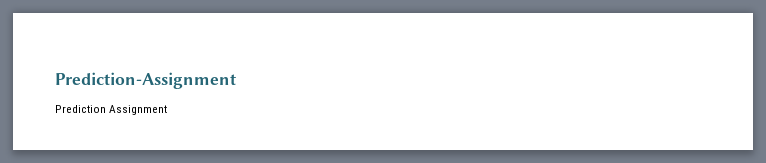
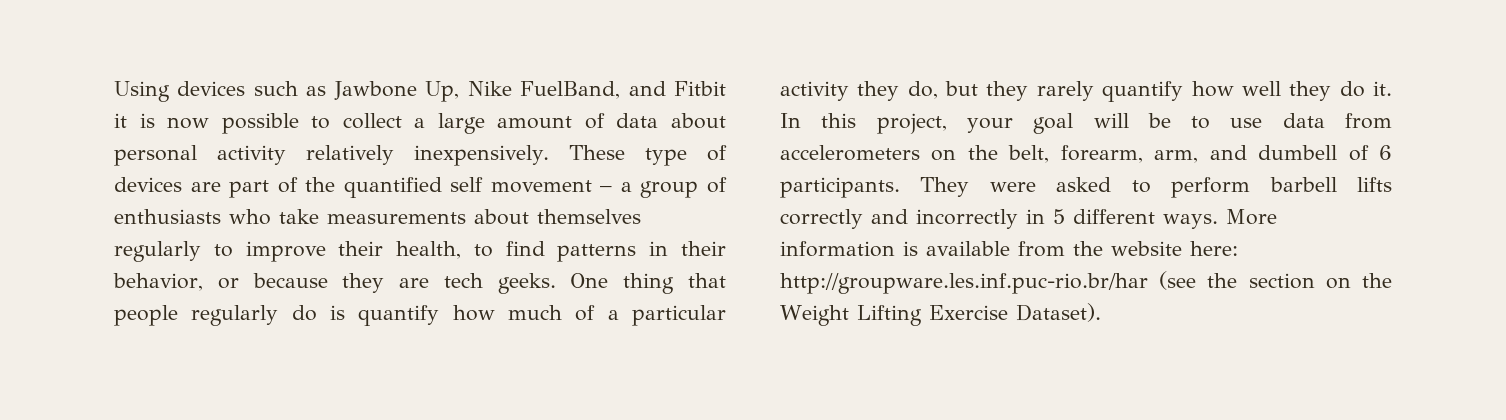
[55,72,236,89] [55,105,168,115] Prediction-Assignment // Prediction Assignment -> [114,81,727,102] [114,113,726,134] [114,145,727,166] [114,177,727,198] [114,209,641,225] [114,241,726,262] [113,273,727,294] [114,305,726,326] [780,81,1392,102] [780,113,1392,134] [780,145,1392,163] [780,177,1392,198] [780,209,1277,229] [780,241,1238,257] [780,271,1392,294] [780,303,1101,326] Using devices such as Jawbone Up, Nike FuelBand, and Fitbit it is now possible to collect a large amount of data about personal activity relatively inexpensively. These type of devices are part of the quantified self movement – a group of enthusiasts who take measurements about themselves regularly to improve their health, to find patterns in their behavior, or because they are tech geeks. One thing that people regularly do is quantify how much of a particular activity they do, but they rarely quantify how well they do it. In this project, your goal will be to use data from accelerometers on the belt, forearm, arm, and dumbell of 6 participants. They were asked to perform barbell lifts correctly and incorrectly in 5 different ways. More information is available from the website here: http://groupware.les.inf.puc-rio.br/har (see the section on the Weight Lifting Exercise Dataset).

